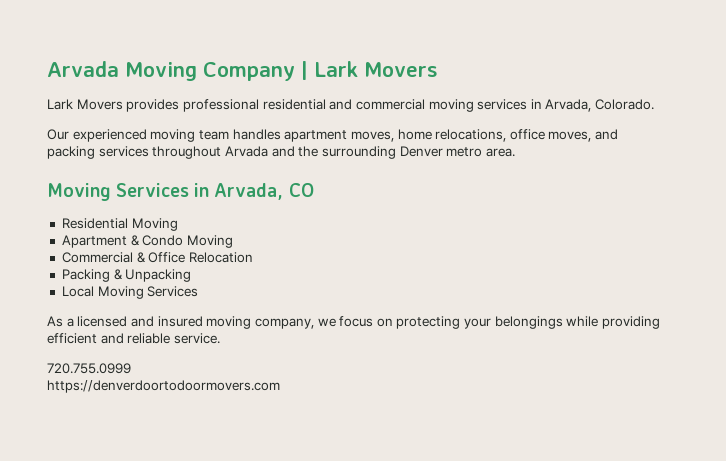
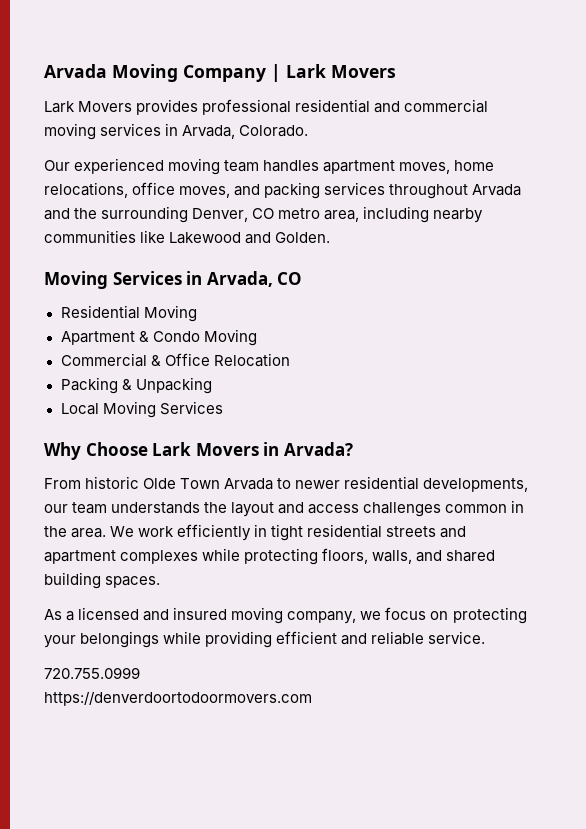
[399,146,515,157] Denver metro area. -> [192,206,484,223] [44,230,331,244] Denver, CO metro area, including nearby communities like Lakewood and Golden.
(199, 291) none -> [44,442,353,460] [44,476,529,492] [44,500,525,517] [44,524,467,541] [44,548,496,565] [44,572,161,589] // Why Choose Lark Movers in Arvada? // From historic Olde Town Arvada to newer residential developments, our team understands the layout and access challenges common in the area. We work efficiently in tight residential streets and apartment complexes while protecting floors, walls, and shared building spaces.

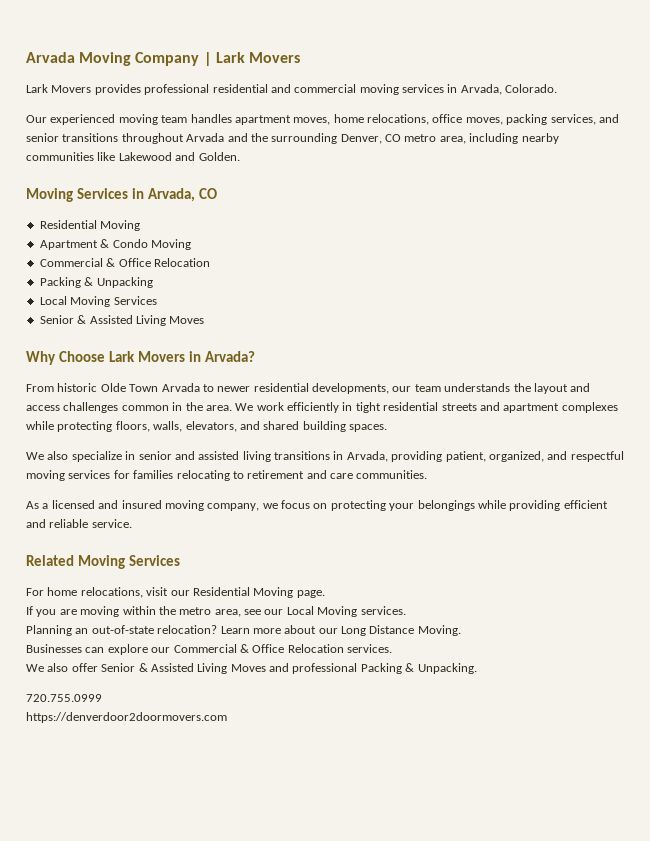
[234,182,386,199] and packing services -> [506,114,619,125] [26,133,119,142] packing services, and senior transitions
(223, 408) none -> [39,315,205,326] // Senior & Assisted Living Moves
(413, 557) none -> [185,421,237,432] elevators,
(161, 582) none -> [26,451,624,462] [26,470,428,481] // We also specialize in senior and assisted living transitions in Arvada, providing patient, organized, and respectful moving services for families relocating to retirement and care communities.
(486, 637) none -> [26,555,180,569] [26,587,325,598] [26,606,406,617] [26,625,461,636] [26,644,392,655] [26,663,477,674] // Related Moving Services // For home relocations, visit our Residential Moving page. // If you are moving within the metro area, see our Local Moving services. // Planning an out-of-state relocation? Learn more about our Long Distance Moving. // Businesses can explore our Commercial & Office Relocation services. // We also offer Senior & Assisted Living Moves and professional Packing & Unpacking.
[44,691,312,706] https://denverdoortodoormovers.com -> [26,712,227,723] https://denverdoor2doormovers.com

